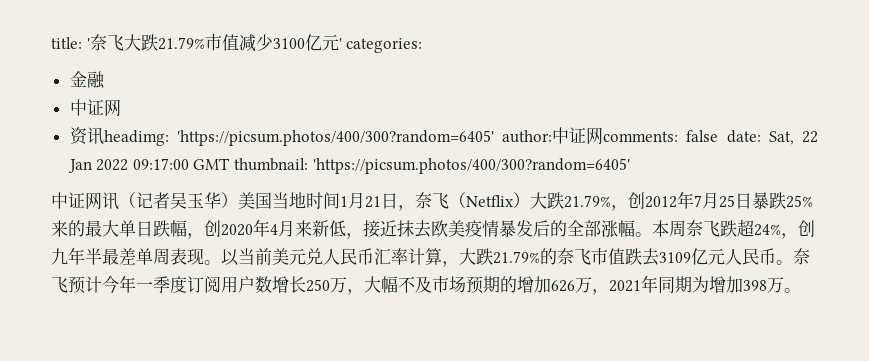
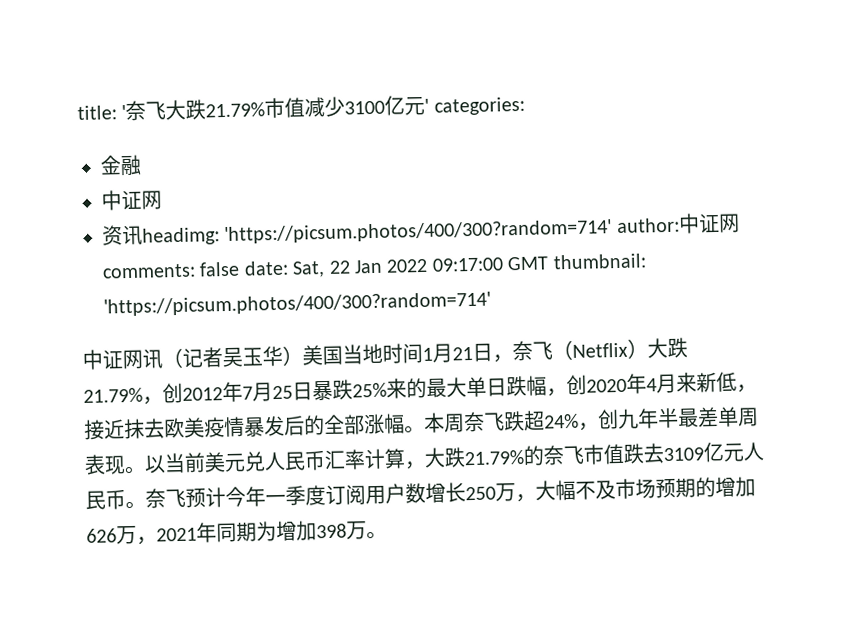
[176,130,494,146] 'https://picsum.photos/400/300?random=6405' -> [224,219,613,245] 'https://picsum.photos/400/300?random=714'
[312,158,630,174] 'https://picsum.photos/400/300?random=6405' -> [103,291,491,317] 'https://picsum.photos/400/300?random=714'

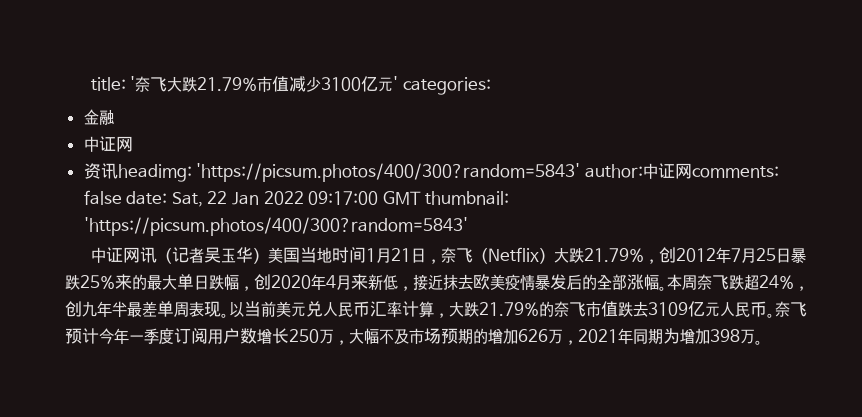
[224,219,613,245] 'https://picsum.photos/400/300?random=714' -> [196,163,581,182] 'https://picsum.photos/400/300?random=5843'
[103,291,491,317] 'https://picsum.photos/400/300?random=714' -> [83,217,468,236] 'https://picsum.photos/400/300?random=5843'

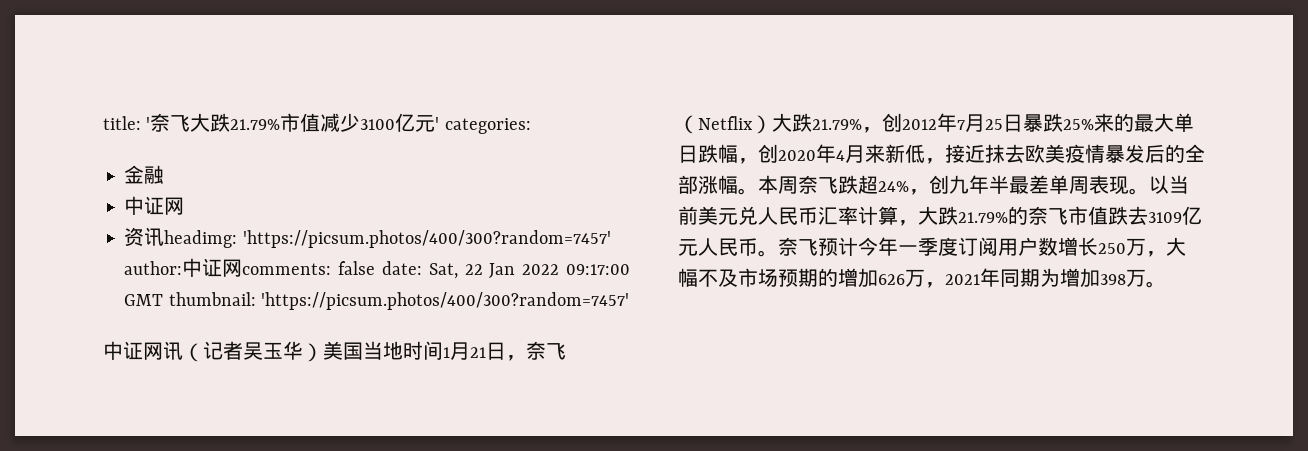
[196,163,581,182] 'https://picsum.photos/400/300?random=5843' -> [242,230,611,248] 'https://picsum.photos/400/300?random=7457'
[83,217,468,236] 'https://picsum.photos/400/300?random=5843' -> [260,292,629,310] 'https://picsum.photos/400/300?random=7457'

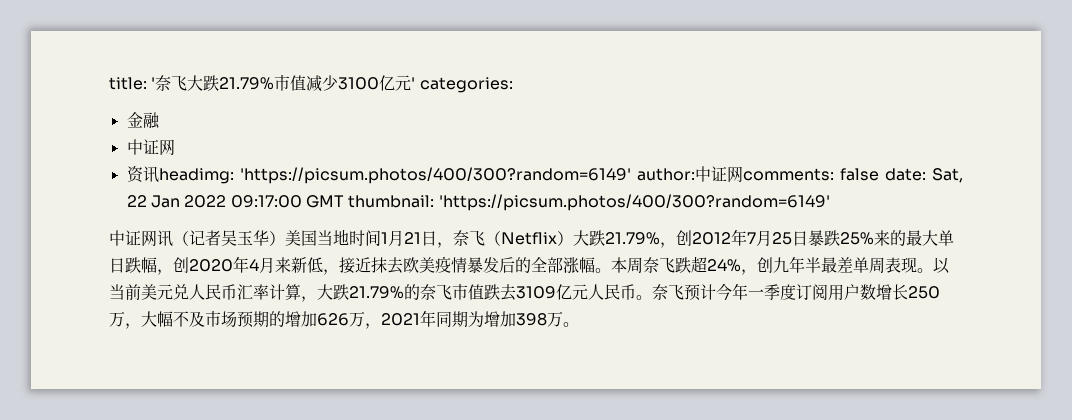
[242,230,611,248] 'https://picsum.photos/400/300?random=7457' -> [239,167,631,184] 'https://picsum.photos/400/300?random=6149'
[260,292,629,310] 'https://picsum.photos/400/300?random=7457' -> [438,194,830,211] 'https://picsum.photos/400/300?random=6149'

